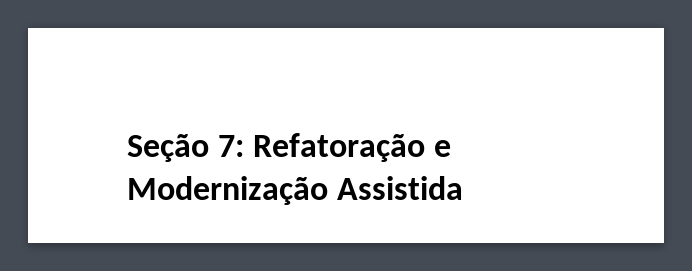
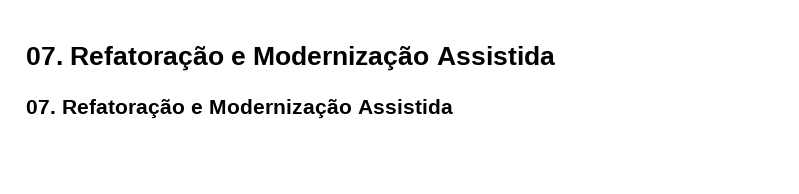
[127,133,452,162] [127,176,464,205] Seção 7: Refatoração e Modernização Assistida -> [26,46,555,71] [26,99,453,119] 07. Refatoração e Modernização Assistida // 07. Refatoração e Modernização Assistida

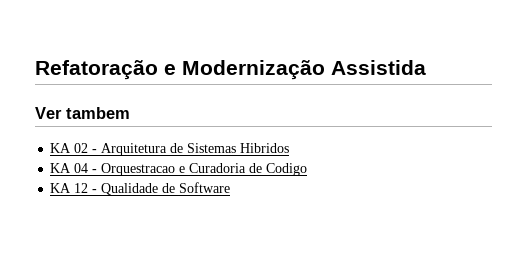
[26,47,63,65] 07. -> (35, 70) none
[26,99,453,119] 07. Refatoração e Modernização Assistida -> [35,107,130,119] [50,143,290,156] [50,163,308,176] [50,182,231,195] Ver tambem // KA 02 - Arquitetura de Sistemas Hibridos // KA 04 - Orquestracao e Curadoria de Codigo // KA 12 - Qualidade de Software

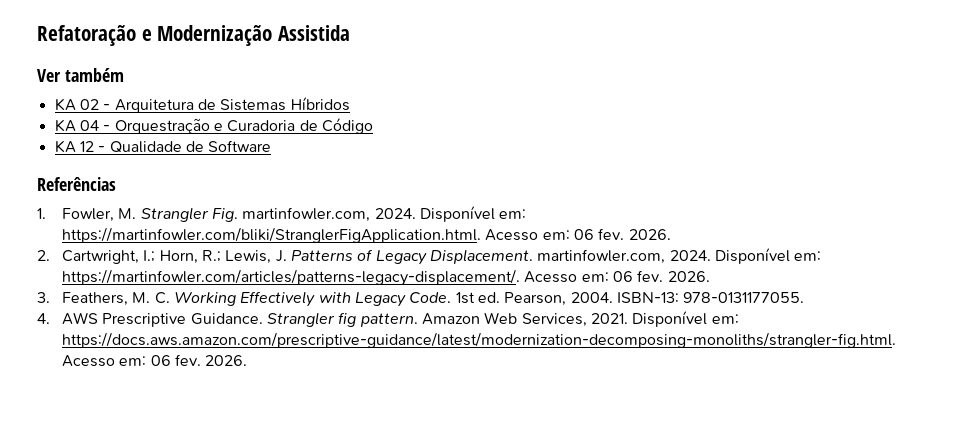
[66,107,130,119] tambem -> [64,68,124,82] também
[240,143,290,153] Hibridos -> [290,97,350,111] Híbridos
[101,163,176,176] Orquestracao -> [114,118,210,134] Orquestração
[266,163,308,176] Codigo -> [321,118,373,134] Código
(231, 187) none -> [37,177,116,191] [37,206,527,222] [61,227,671,243] [37,248,822,265] [61,269,710,286] [37,291,805,307] [37,311,739,327] [61,332,896,348] [61,354,248,367] // Referências // 1. Fowler, M. Strangler Fig. martinfowler.com, 2024. Disponível em: https://martinfowler.com/bliki/StranglerFigApplication.html. Acesso em: 06 fev. 2026. // 2. Cartwright, I.; Horn, R.; Lewis, J. Patterns of Legacy Displacement. martinfowler.com, 2024. Disponível em: https://martinfowler.com/articles/patterns-legacy-displacement/. Acesso em: 06 fev. 2026. // 3. Feathers, M. C. Working Effectively with Legacy Code. 1st ed. Pearson, 2004. ISBN-13: 978-0131177055. // 4. AWS Prescriptive Guidance. Strangler fig pattern. Amazon Web Services, 2021. Disponível em: https://docs.aws.amazon.com/prescriptive-guidance/latest/modernization-decomposing-monoliths/strangler-fig.html. Acesso em: 06 fev. 2026.

